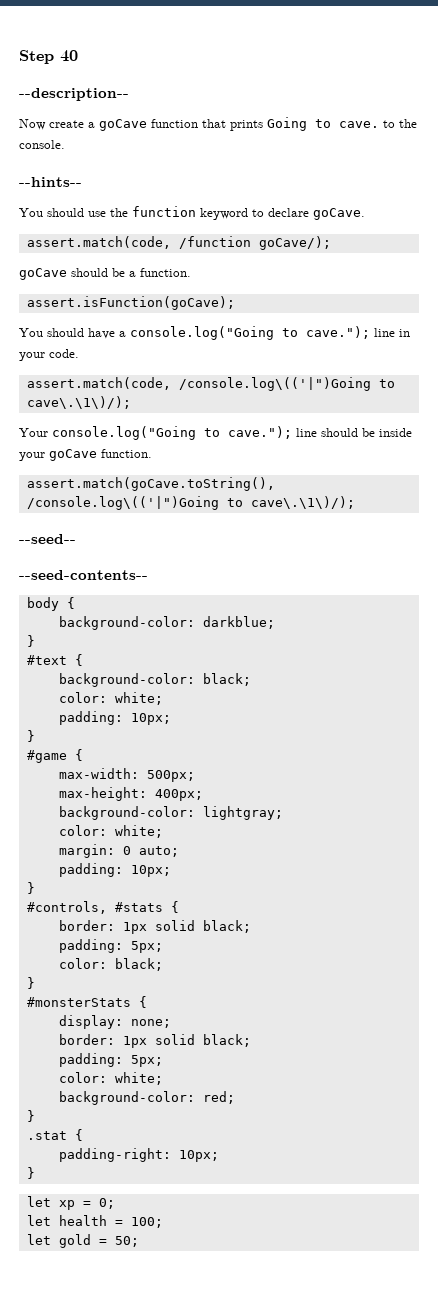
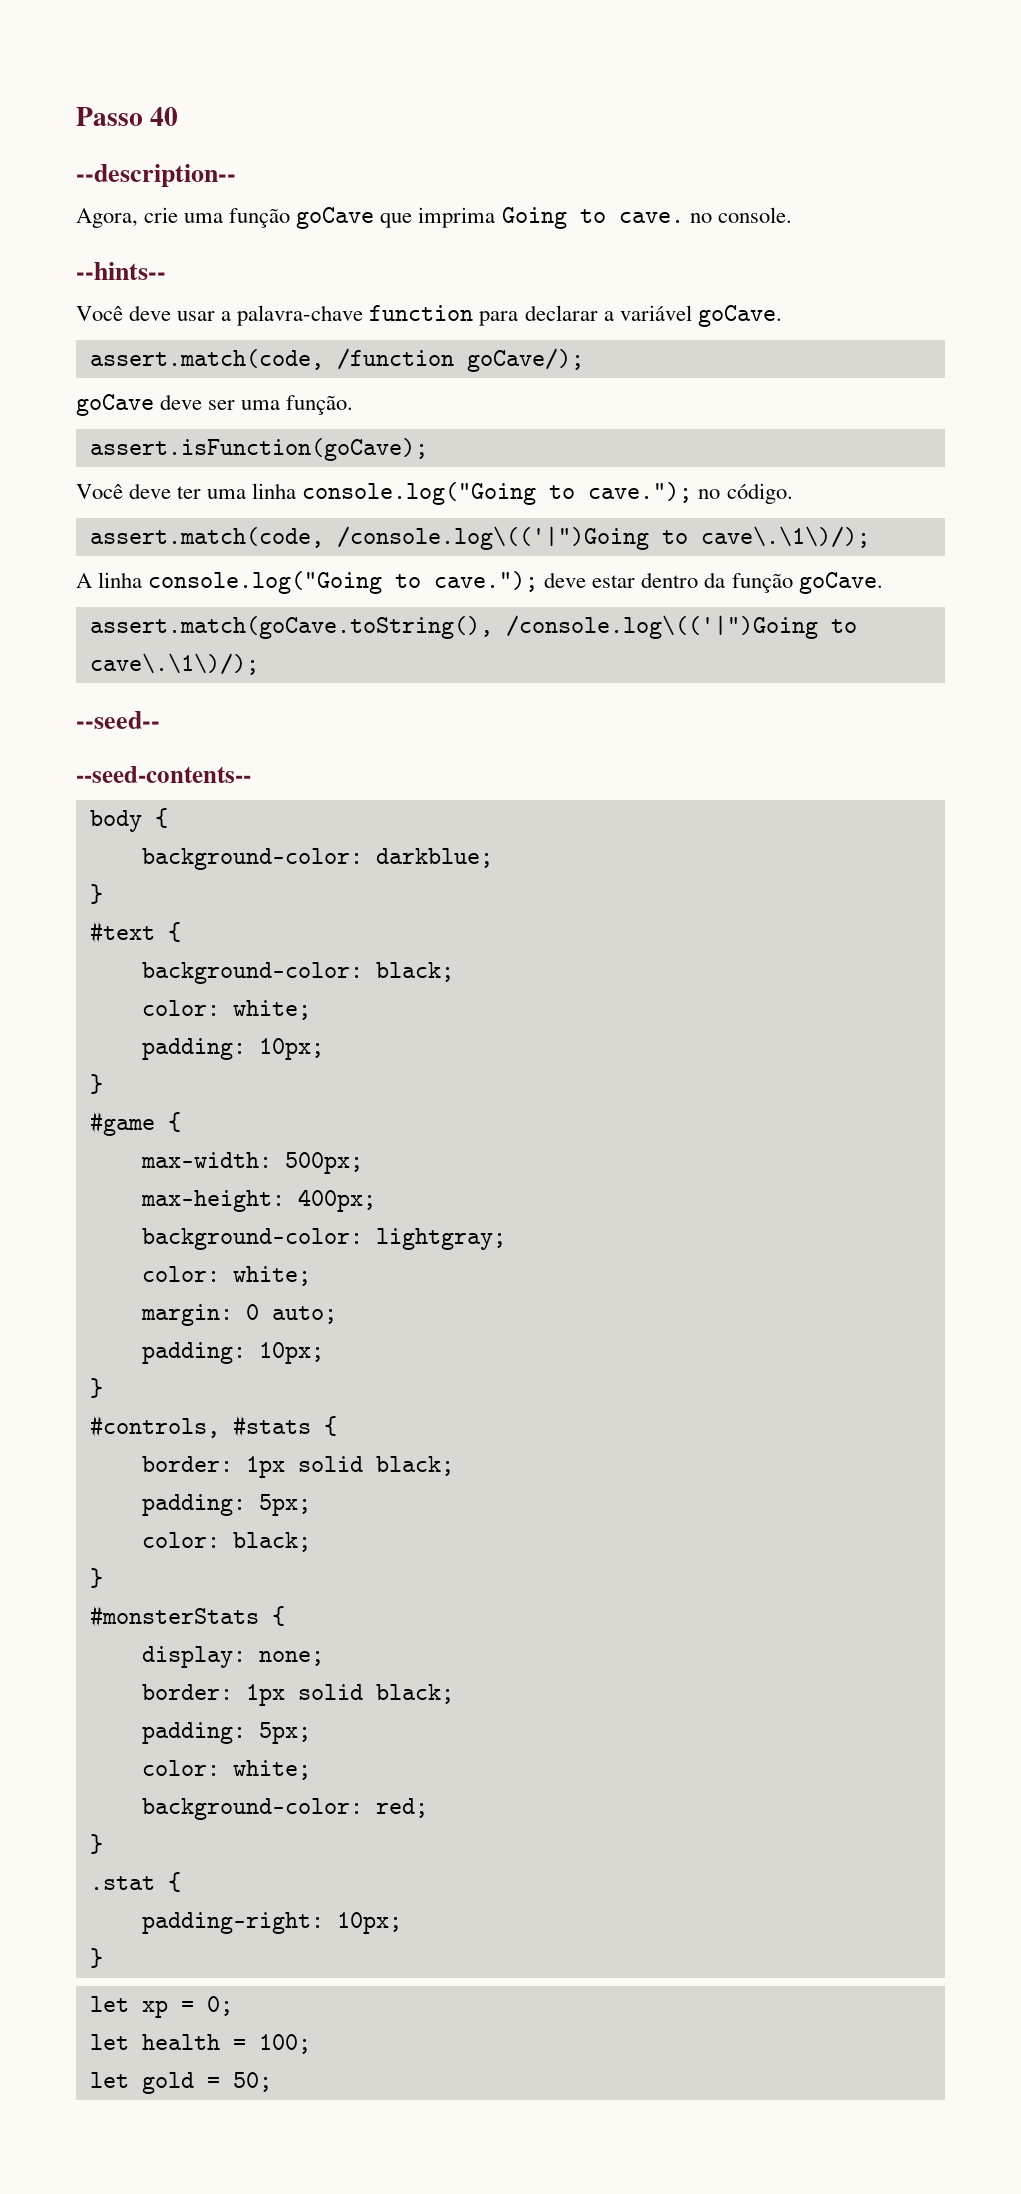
[19,50,54,64] Step -> [76,107,143,126] Passo
[19,119,263,131] Now create a goCave function that prints -> [76,207,496,229] Agora, crie uma função goCave que imprima
[383,119,417,128] to the -> [689,213,712,223] no
[19,206,309,220] You should use the function keyword to declare -> [76,305,692,326] Você deve usar a palavra-chave function para declarar a variável
[71,268,191,277] [26,296,235,310] [19,326,410,340] [19,349,79,361] should be a function. // assert.isFunction(goCave); // You should have a console.log("Going to cave."); line in your code. -> [160,394,354,415] [89,438,428,461] [76,482,793,505] deve ser uma função. // assert.isFunction(goCave); // Você deve ter uma linha console.log("Going to cave."); no código.
[19,426,412,440] [19,449,152,461] Your console.log("Going to cave."); line should be inside your goCave function. -> [76,571,883,594] A linha console.log("Going to cave."); deve estar dentro da função goCave.

